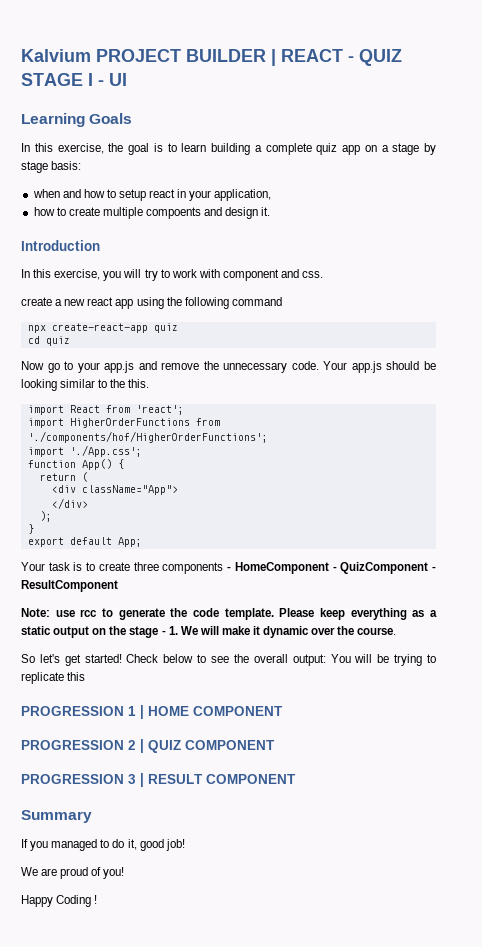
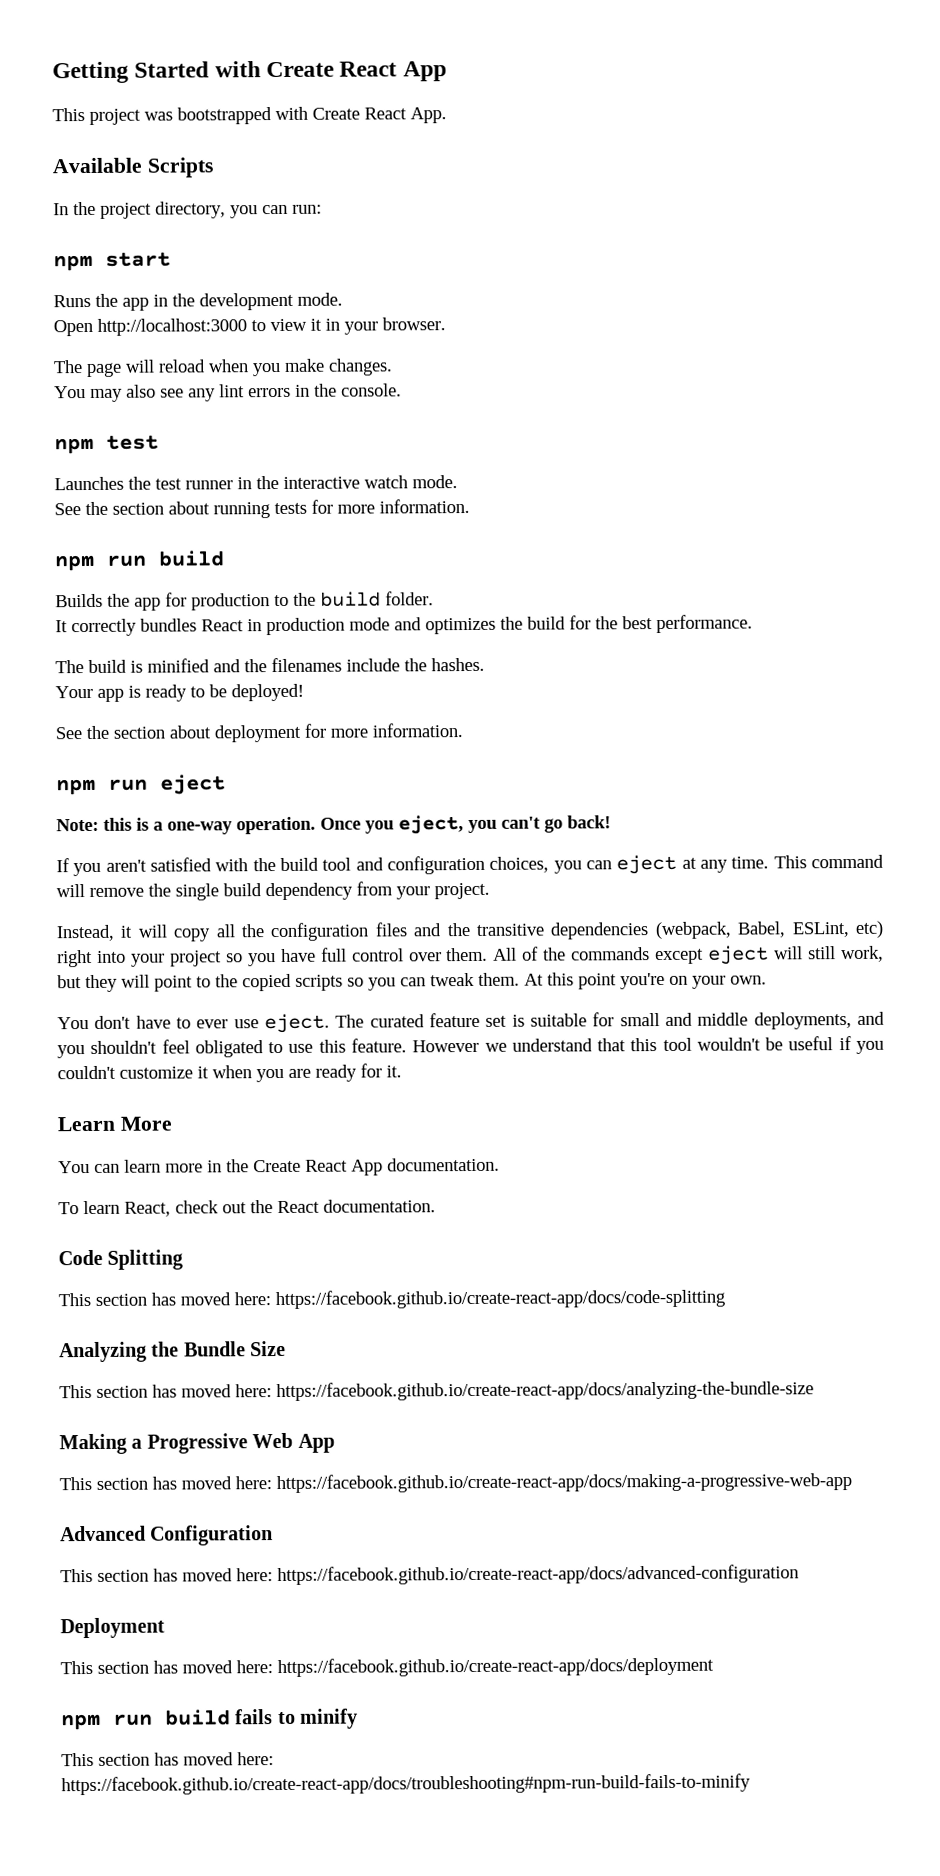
[21,49,402,66] [21,73,127,86] [21,113,133,127] [21,143,436,155] [21,161,82,173] [32,189,272,201] [33,207,271,219] [21,240,100,251] [21,269,324,281] [21,297,282,309] [27,323,178,333] [27,336,70,346] [21,361,437,373] [21,379,150,391] [27,405,184,415] [27,418,220,428] [27,431,268,443] [27,445,142,457] [27,459,124,470] [39,472,88,482] [51,485,178,495] [51,498,88,509] [39,511,52,522] [27,524,34,534] [27,537,142,547] [21,562,436,574] [21,580,118,592] [21,608,438,620] [21,626,397,638] [21,654,437,666] [21,672,86,684] [21,705,283,719] [21,739,275,753] [21,773,296,787] [21,810,92,823] [21,839,185,851] [21,867,125,879] [21,895,98,907] Kalvium PROJECT BUILDER | REACT - QUIZ STAGE I - UI // Learning Goals // In this exercise, the goal is to learn building a complete quiz app on a stage by stage basis: // when and how to setup react in your application, // how to create multiple compoents and design it. // Introduction // In this exercise, you will try to work with component and css. // create a new react app using the following command // npx create-react-app quiz // cd quiz // Now go to your app.js and remove the unnecessary code. Your app.js should be looking similar to the this. // import React from 'react'; // import HigherOrderFunctions from './components/hof/HigherOrderFunctions'; // import './App.css'; // function App() { // return ( // <div className="App"> // </div> // ); // } // export default App; // Your task is to create three components - HomeComponent - QuizComponent - ResultComponent // Note: use rcc to generate the code template. Please keep everything as a static output on the stage - 1. We will make it dynamic over the course. // So let's get started! Check below to see the overall output: You will be trying to replicate this // PROGRESSION 1 | HOME COMPONENT // PROGRESSION 2 | QUIZ COMPONENT // PROGRESSION 3 | RESULT COMPONENT // Summary // If you managed to do it, good job! // We are proud of you! // Happy Coding ! -> [52,61,447,84] [52,106,447,125] [52,157,214,178] [53,201,322,219] [53,252,171,272] [53,292,343,311] [53,317,446,337] [53,358,393,377] [54,383,402,402] [54,435,159,455] [54,475,458,491] [54,498,470,519] [54,550,225,572] [55,591,434,611] [55,614,753,637] [55,657,485,674] [55,683,304,702] [55,723,463,743] [56,774,226,796] [56,815,611,835] [56,854,885,877] [56,881,490,901] [56,920,884,942] [57,945,884,968] [57,972,767,993] [57,1011,886,1034] [57,1036,885,1059] [57,1063,402,1083] [57,1116,173,1132] [58,1157,500,1176] [58,1199,436,1217] [58,1249,184,1270] [58,1288,725,1310] [59,1340,287,1363] [59,1380,814,1402] [59,1432,335,1455] [59,1472,852,1494] [60,1525,274,1546] [60,1564,799,1586] [60,1617,165,1639] [60,1656,714,1678] [61,1708,359,1731] [61,1752,274,1767] [61,1773,751,1796] Getting Started with Create React App // This project was bootstrapped with Create React App. // Available Scripts // In the project directory, you can run: // npm start // Runs the app in the development mode. // Open http://localhost:3000 to view it in your browser. // The page will reload when you make changes. // You may also see any lint errors in the console. // npm test // Launches the test runner in the interactive watch mode. // See the section about running tests for more information. // npm run build // Builds the app for production to the build folder. // It correctly bundles React in production mode and optimizes the build for the best performance. // The build is minified and the filenames include the hashes. // Your app is ready to be deployed! // See the section about deployment for more information. // npm run eject // Note: this is a one-way operation. Once you eject, you can't go back! // If you aren't satisfied with the build tool and configuration choices, you can eject at any time. This command will remove the single build dependency from your project. // Instead, it will copy all the configuration files and the transitive dependencies (webpack, Babel, ESLint, etc) right into your project so you have full control over them. All of the commands except eject will still work, but they will point to the copied scripts so you can tweak them. At this point you're on your own. // You don't have to ever use eject. The curated feature set is suitable for small and middle deployments, and you shouldn't feel obligated to use this feature. However we understand that this tool wouldn't be useful if you couldn't customize it when you are ready for it. // Learn More // You can learn more in the Create React App documentation. // To learn React, check out the React documentation. // Code Splitting // This section has moved here: https://facebook.github.io/create-react-app/docs/code-splitting // Analyzing the Bundle Size // This section has moved here: https://facebook.github.io/create-react-app/docs/analyzing-the-bundle-size // Making a Progressive Web App // This section has moved here: https://facebook.github.io/create-react-app/docs/making-a-progressive-web-app // Advanced Configuration // This section has moved here: https://facebook.github.io/create-react-app/docs/advanced-configuration // Deployment // This section has moved here: https://facebook.github.io/create-react-app/docs/deployment // npm run build fails to minify // This section has moved here: https://facebook.github.io/create-react-app/docs/troubleshooting#npm-run-build-fails-to-minify

